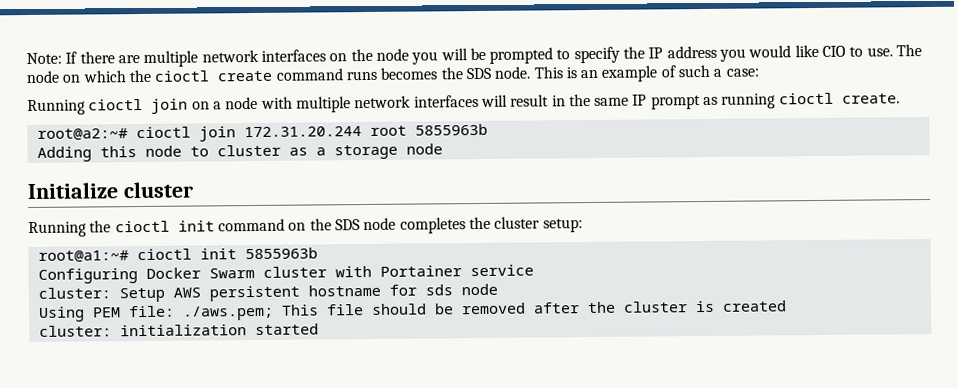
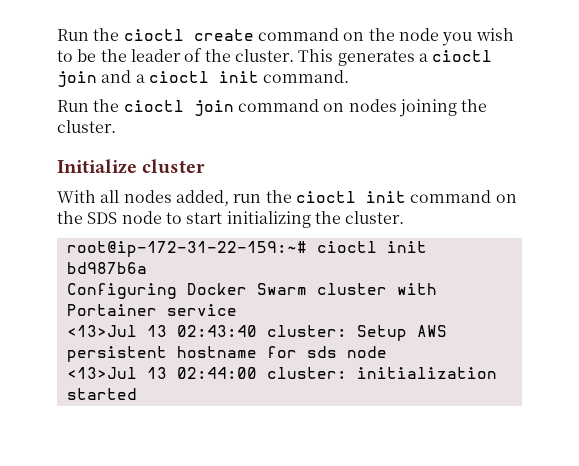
[26,44,923,67] [26,64,759,84] [27,92,900,116] [36,123,488,142] [36,143,443,162] [27,181,194,200] [28,221,87,238] Note: If there are multiple network interfaces on the node you will be prompted to specify the IP address you would like CIO to use. The node on which the cioctl create command runs becomes the SDS node. This is an example of such a case: // Running cioctl join on a node with multiple network interfaces will result in the same IP prompt as running cioctl create. // root@a2:~# cioctl join 172.31.20.244 root 5855963b // Adding this node to cluster as a storage node // Initialize cluster // Running -> [57,28,514,46] [57,48,493,66] [57,70,350,87] [57,99,488,117] [57,120,116,133] [57,159,206,174] [57,190,262,206] Run the cioctl create command on the node you wish to be the leader of the cluster. This generates a cioctl join and a cioctl init command. // Run the cioctl join command on nodes joining the cluster. // Initialize cluster // With all nodes added, run
[399,216,583,234] [37,247,318,263] completes the cluster setup: // root@a1:~# cioctl init 5855963b -> [165,211,405,228] [66,241,427,257] [66,262,147,274] to start initializing the cluster. // root@ip-172-31-22-159:~# cioctl init bd987b6a
(534, 270) none -> [66,325,257,337] <13>Jul 13 02:43:40
[37,300,787,322] Using PEM file: ./aws.pem; This file should be removed after the cluster is created // -> [66,367,257,379] <13>Jul 13 02:44:00

